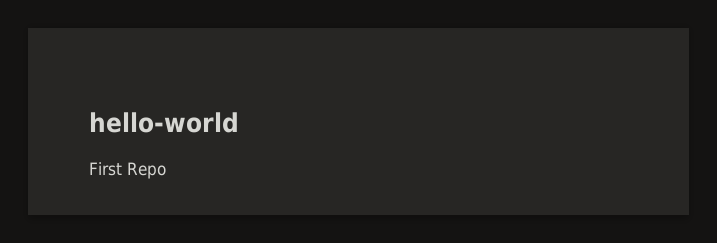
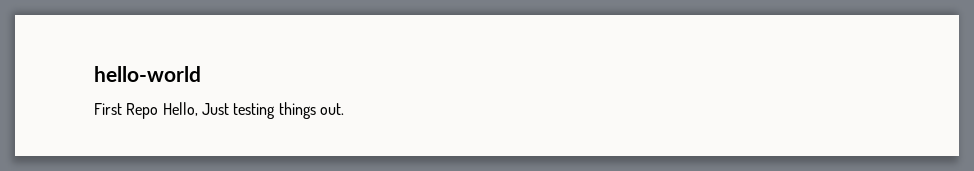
(166, 170) none -> [162,102,344,119] Hello, Just testing things out.

